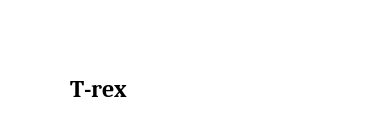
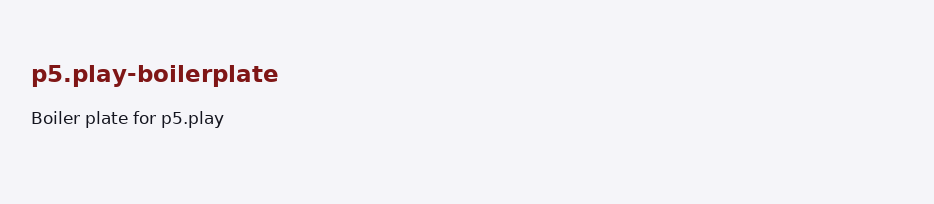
[70,81,127,97] T-rex -> [31,65,279,87] [31,111,224,128] p5.play-boilerplate // Boiler plate for p5.play

